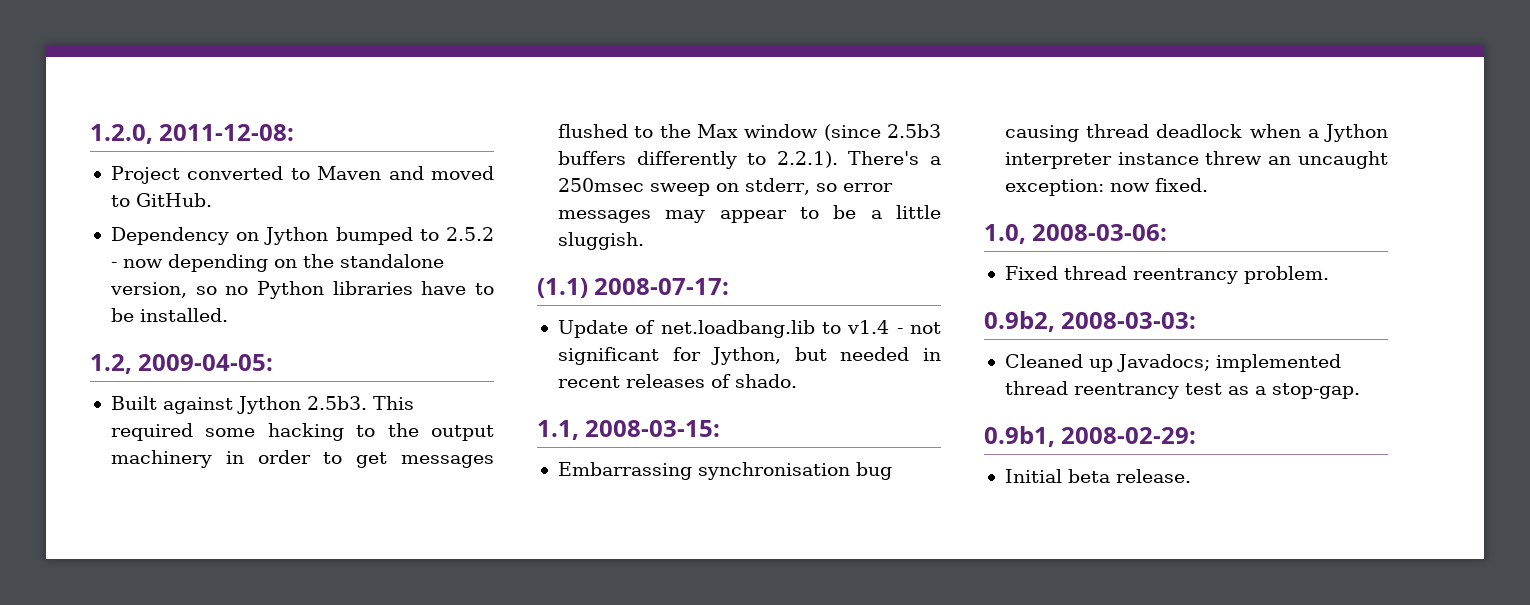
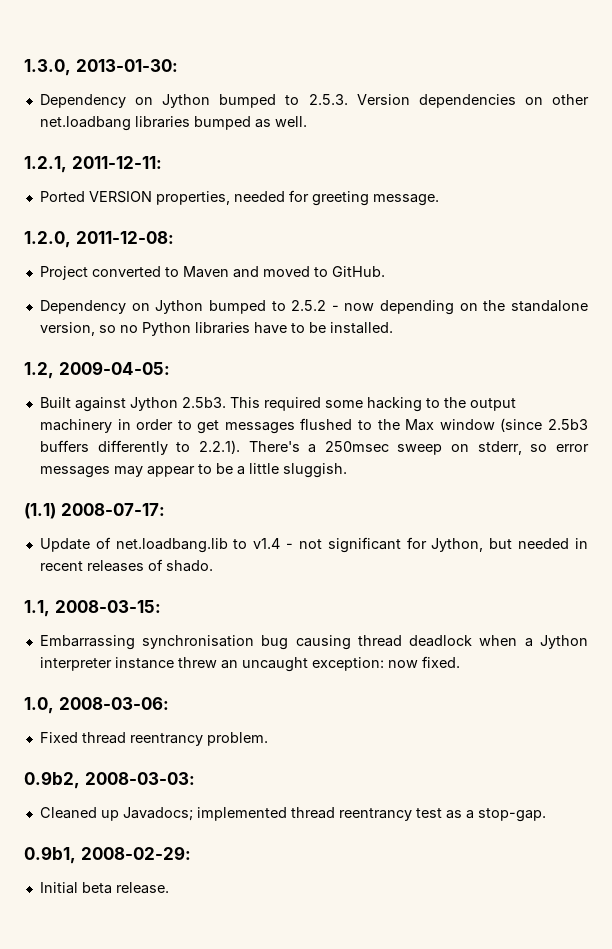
(90, 134) none -> [24,59,178,76] [39,94,590,108] [39,116,307,131] [24,156,162,173] [39,190,439,206] 1.3.0, 2013-01-30: // Dependency on Jython bumped to 2.5.3. Version dependencies on other net.loadbang libraries bumped as well. // 1.2.1, 2011-12-11: // Ported VERSION properties, needed for greeting message. //

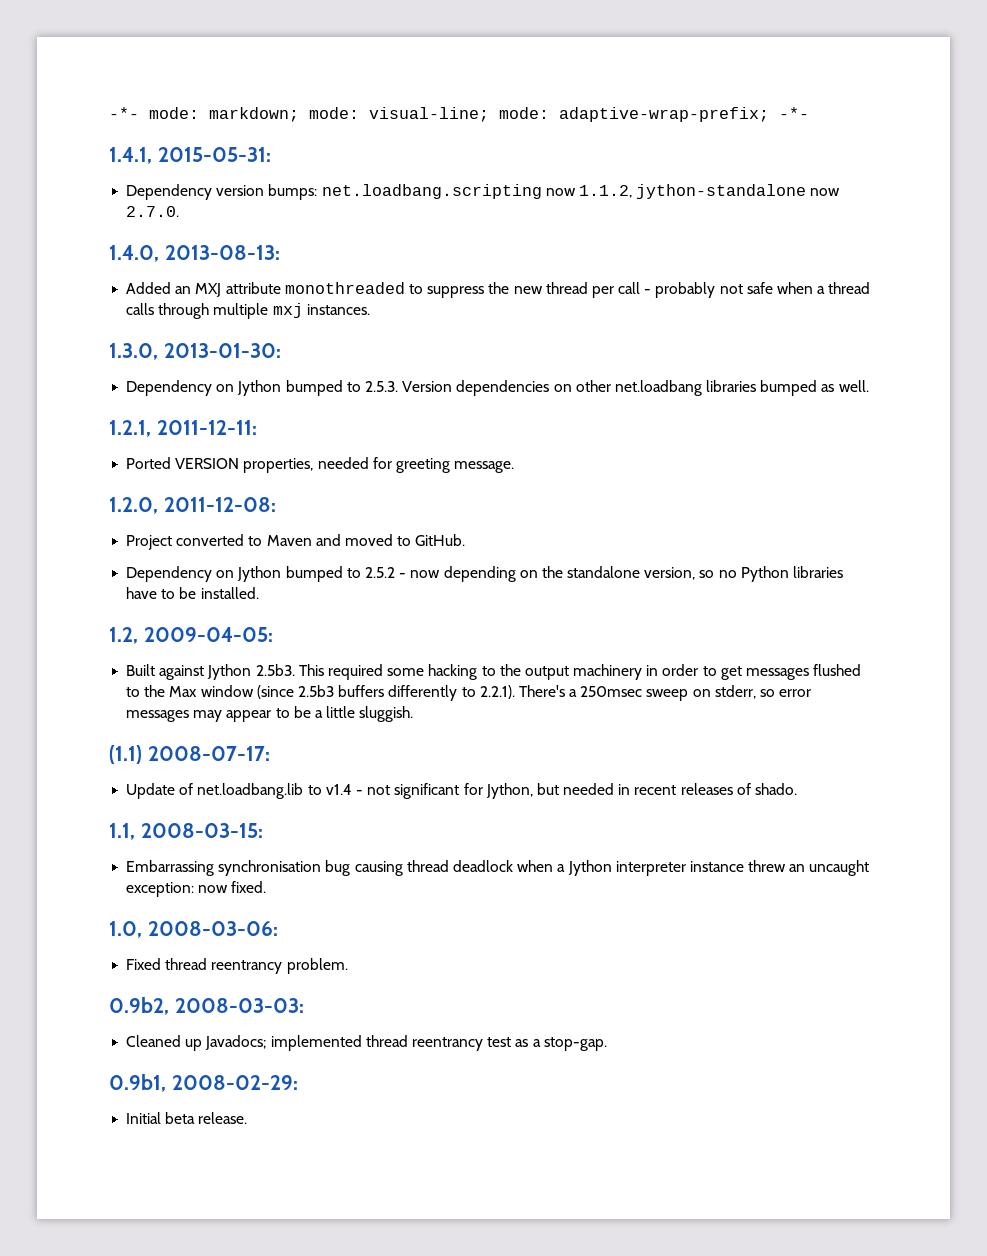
(24, 67) none -> [109,107,809,122] [109,147,271,164] [126,184,841,200] [126,206,180,217] [109,245,280,262] [126,282,871,298] [126,303,370,319] -*- mode: markdown; mode: visual-line; mode: adaptive-wrap-prefix; -*- // 1.4.1, 2015-05-31: // Dependency version bumps: net.loadbang.scripting now 1.1.2, jython-standalone now 2.7.0. // 1.4.0, 2013-08-13: // Added an MXJ attribute monothreaded to suppress the new thread per call - probably not safe when a thread calls through multiple mxj instances. //

